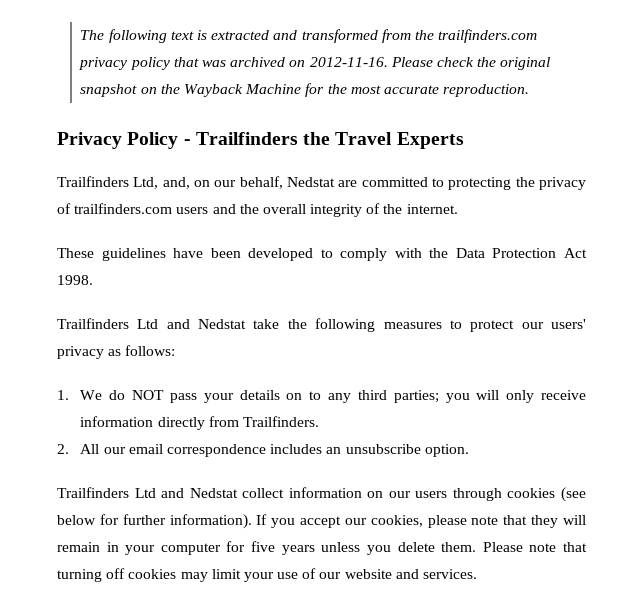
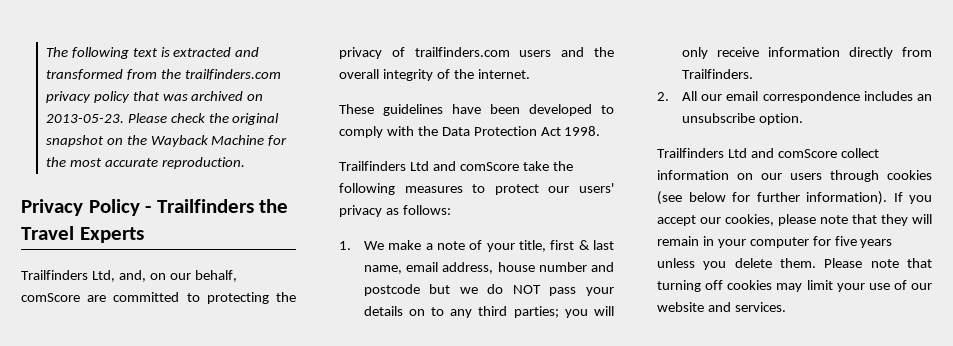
[309,57,388,67] 2012-11-16. -> [45,114,124,123] 2013-05-23.
[287,177,335,187] Nedstat -> [21,293,80,302] comScore
[198,319,247,329] Nedstat -> [459,162,519,171] comScore
(103, 395) none -> [388,240,614,252] [363,262,614,274] [363,284,478,296] make a note of your title, first & last name, email address, house number and postcode but we
[189,488,238,498] Nedstat -> [777,149,837,158] comScore

